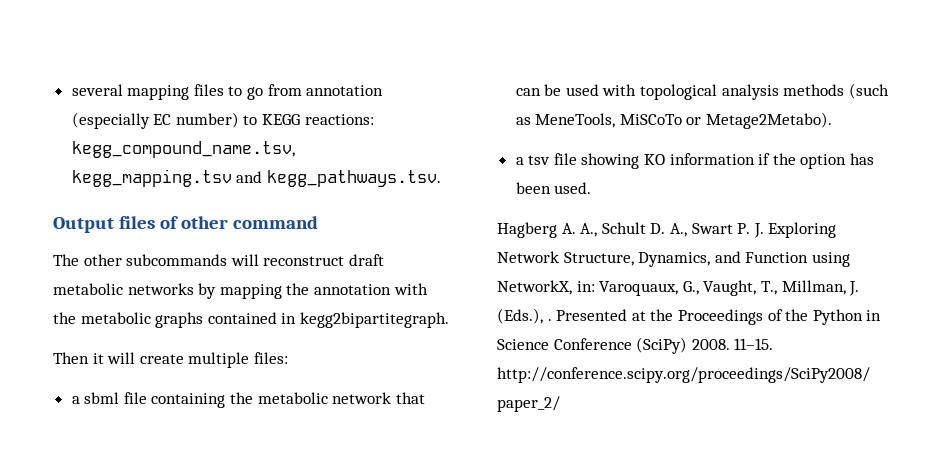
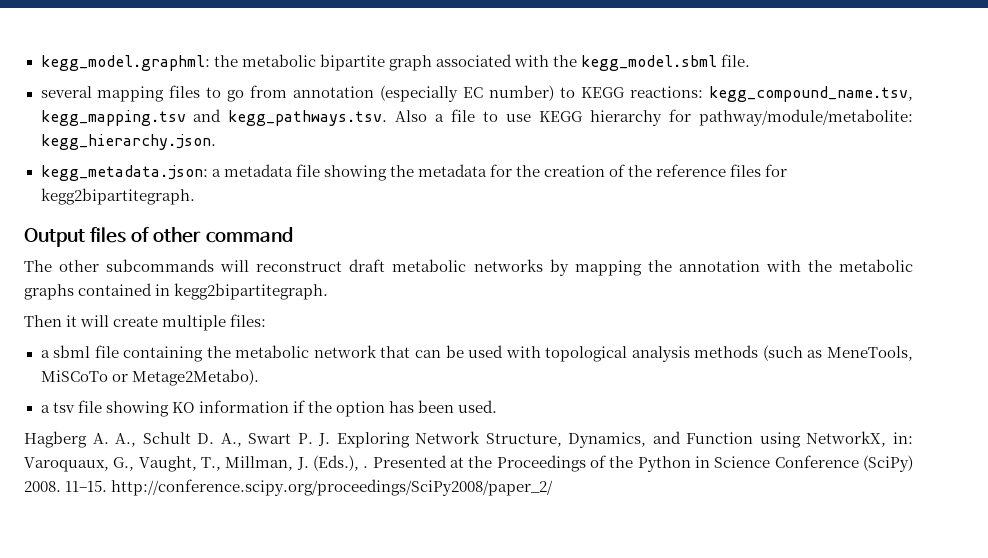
(71, 90) none -> [40,54,750,71] kegg_model.graphml: the metabolic bipartite graph associated with the kegg_model.sbml file. //
(441, 178) none -> [395,109,913,126] [40,134,216,150] [40,164,788,181] [40,188,195,205] Also a file to use KEGG hierarchy for pathway/module/metabolite: kegg_hierarchy.json. // kegg_metadata.json: a metadata file showing the metadata for the creation of the reference files for kegg2bipartitegraph.

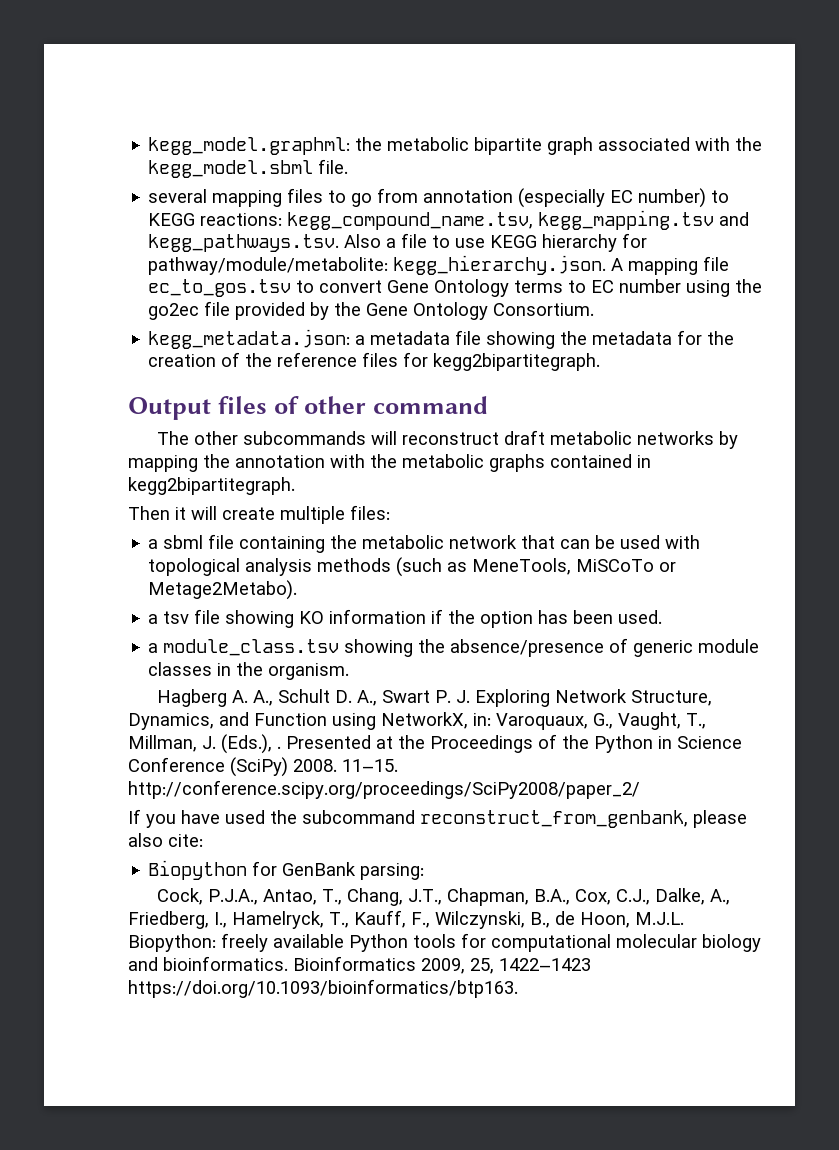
(216, 142) none -> [611,256,730,275] [148,279,763,297] [148,301,595,320] A mapping file ec_to_gos.tsv to convert Gene Ontology terms to EC number using the go2ec file provided by the Gene Ontology Consortium.
(498, 406) none -> [148,638,760,657] [148,662,350,680] // a module_class.tsv showing the absence/presence of generic module classes in the organism.
(554, 487) none -> [128,809,747,828] [128,833,203,847] [148,860,425,880] [157,888,731,906] [128,910,684,929] [128,933,761,952] [128,956,591,974] [128,979,518,998] // If you have used the subcommand reconstruct_from_genbank, please also cite: // Biopython for GenBank parsing: // Cock, P.J.A., Antao, T., Chang, J.T., Chapman, B.A., Cox, C.J., Dalke, A., Friedberg, I., Hamelryck, T., Kauff, F., Wilczynski, B., de Hoon, M.J.L. Biopython: freely available Python tools for computational molecular biology and bioinformatics. Bioinformatics 2009, 25, 1422–1423 https://doi.org/10.1093/bioinformatics/btp163.

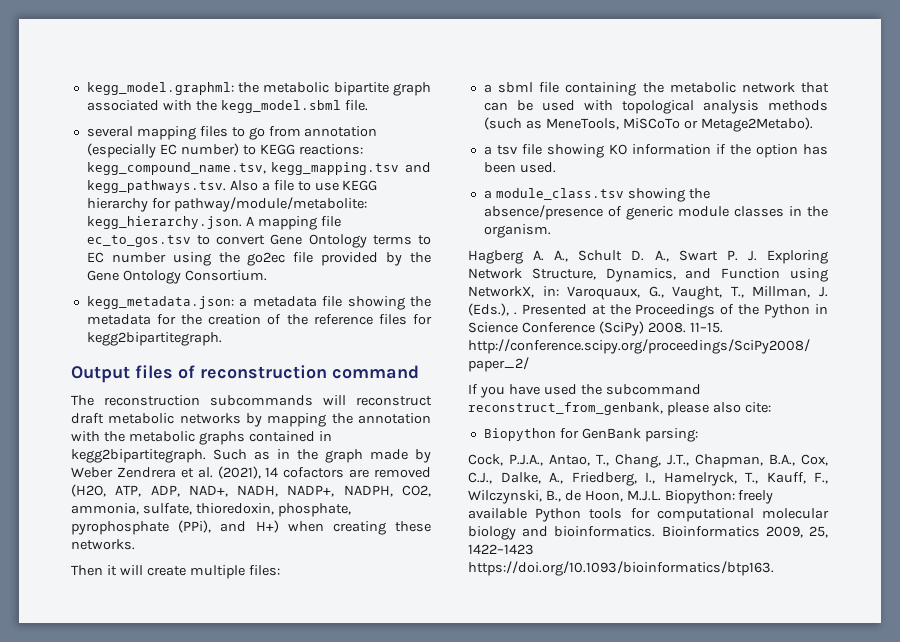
[303,396,366,414] other -> [200,365,327,379] reconstruction
[194,431,239,445] other -> [104,395,200,406] reconstruction
(295, 486) none -> [213,449,431,463] [71,466,431,479] [71,484,431,497] [71,503,351,517] [71,520,431,535] [71,539,135,550] Such as in the graph made by Weber Zendrera et al. (2021), 14 cofactors are removed (H2O, ATP, ADP, NAD+, NADH, NADP+, NADPH, CO2, ammonia, sulfate, thioredoxin, phosphate, pyrophosphate (PPi), and H+) when creating these networks.

